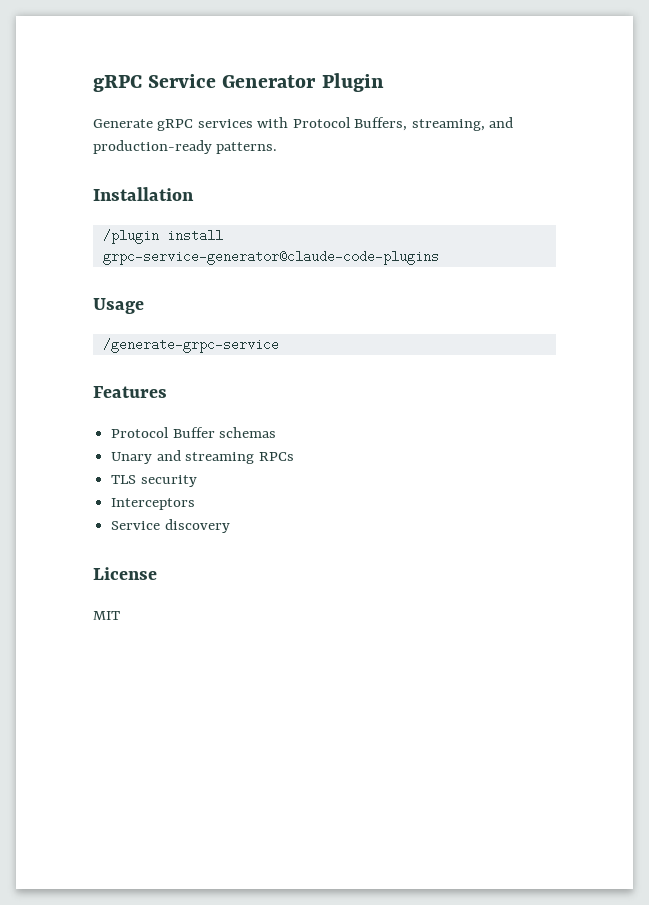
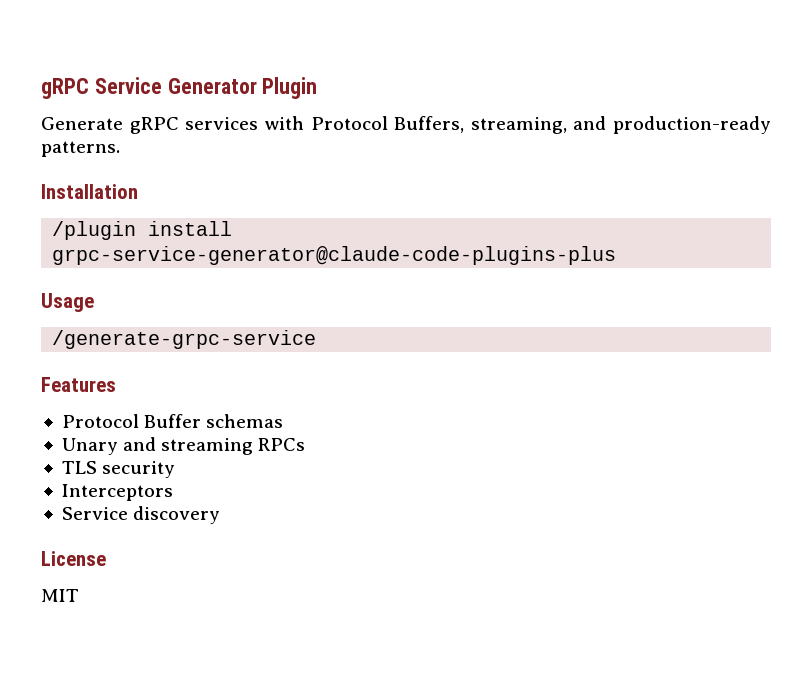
[102,250,439,265] grpc-service-generator@claude-code-plugins -> [52,246,617,265] grpc-service-generator@claude-code-plugins-plus

